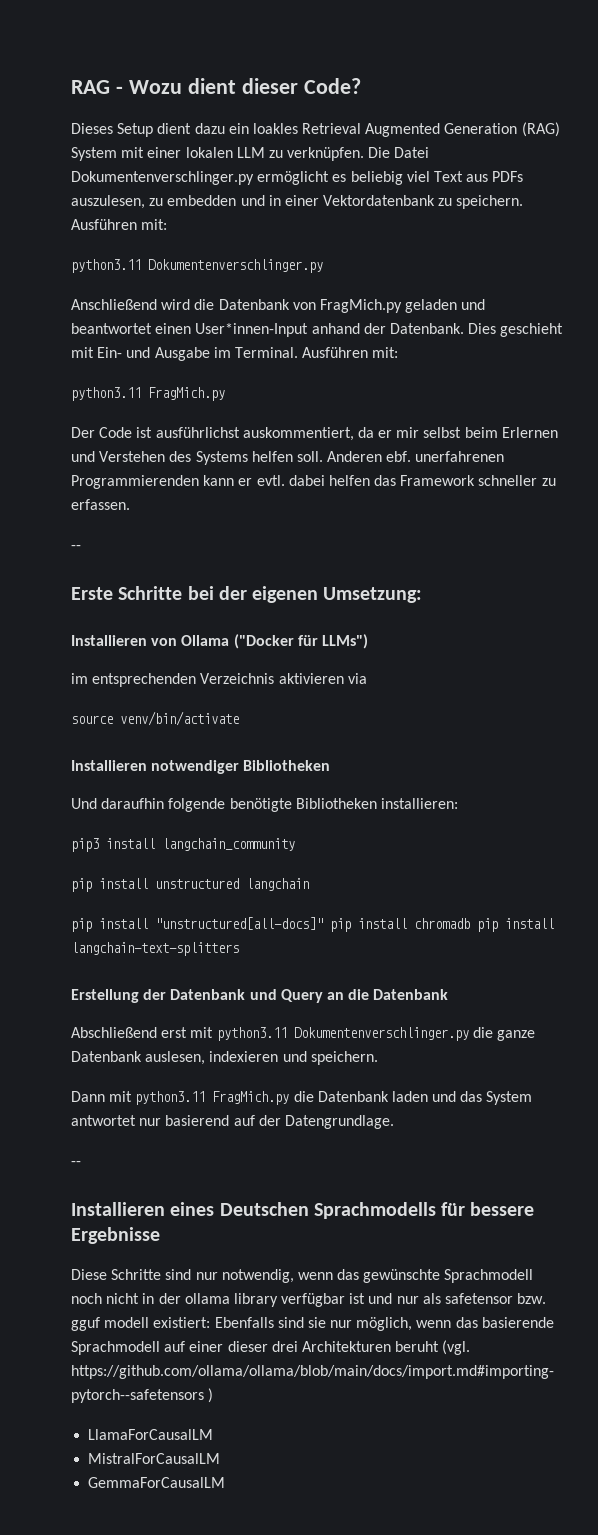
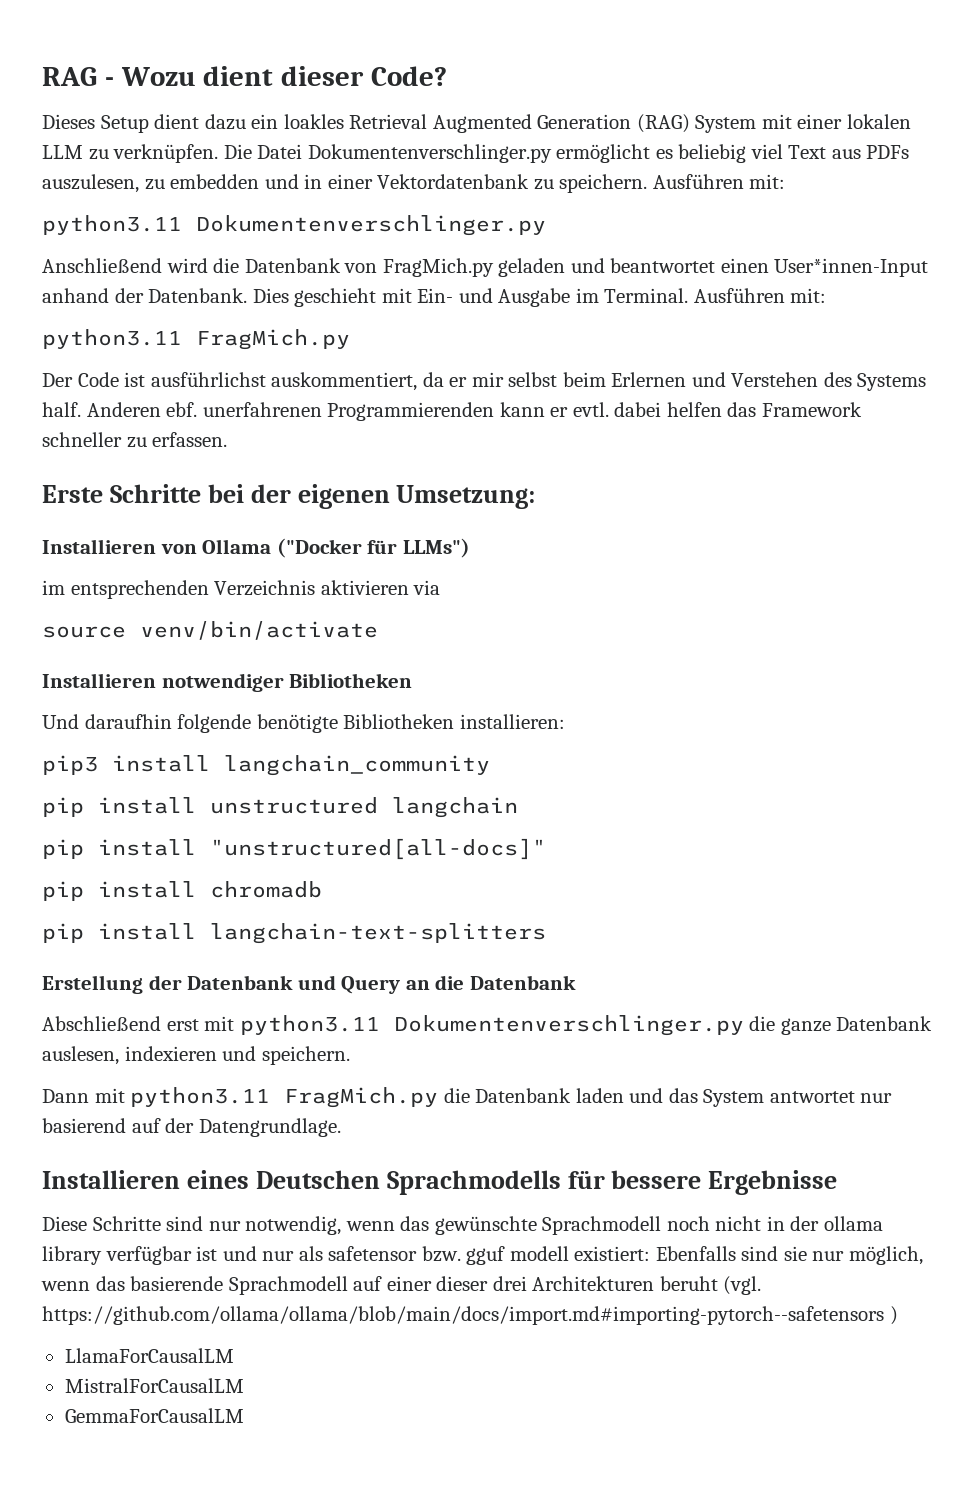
[251,451,323,462] helfen soll. -> [42,402,81,417] half.
[71,545,81,550] // -- -> (228, 439) none
(323, 923) none -> (546, 849) //
(470, 923) none -> (322, 889) //
[71,1161,81,1166] // -- -> (341, 1127) none

